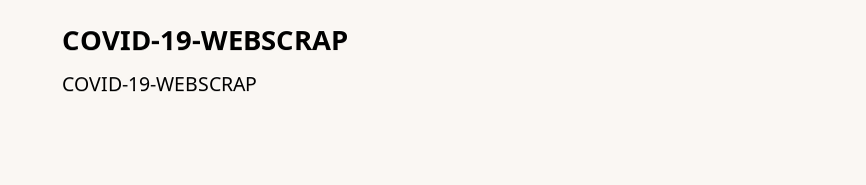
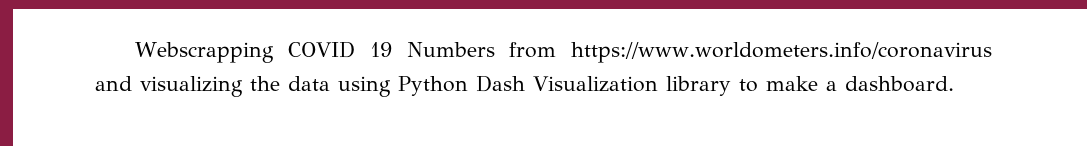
[61,31,348,51] [61,77,257,92] COVID-19-WEBSCRAP // COVID-19-WEBSCRAP -> [135,41,993,63] [95,75,954,97] Webscrapping COVID 19 Numbers from https://www.worldometers.info/coronavirus and visualizing the data using Python Dash Visualization library to make a dashboard.

